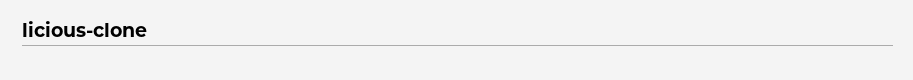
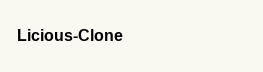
[22,21,147,37] licious-clone -> [17,29,123,41] Licious-Clone

